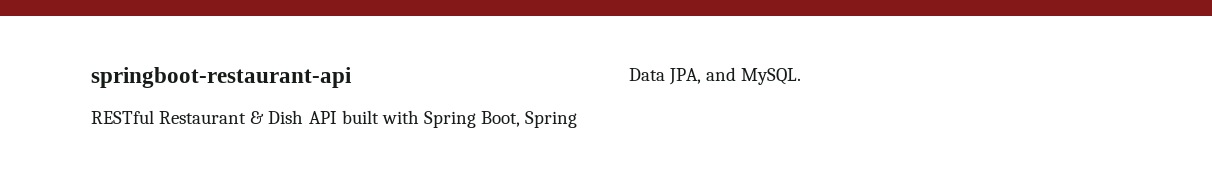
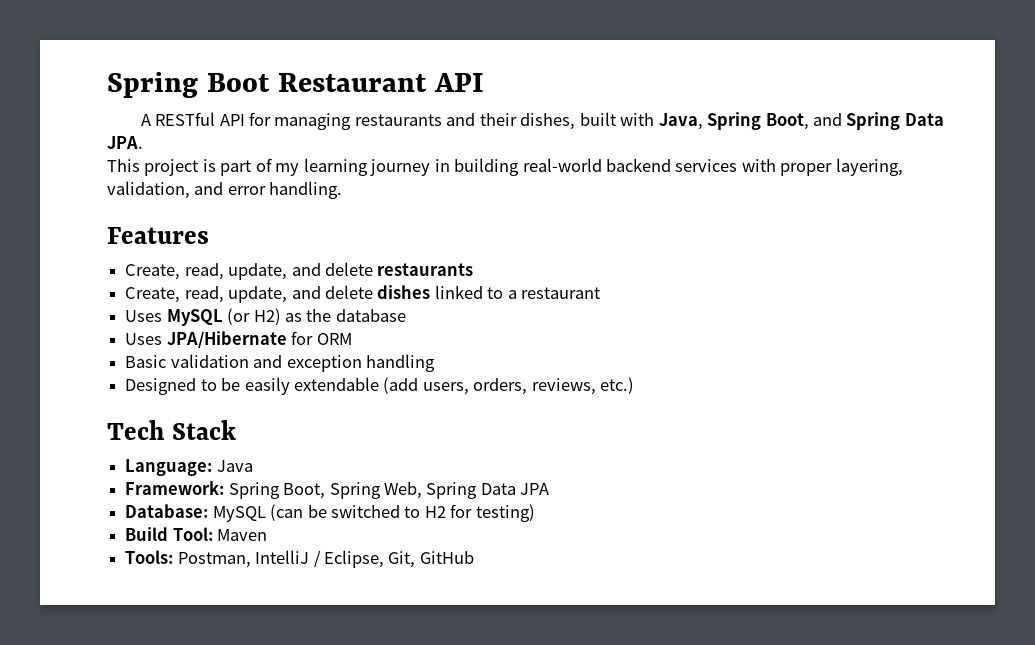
[91,67,352,88] [91,110,578,128] [629,67,802,85] springboot-restaurant-api // RESTful Restaurant & Dish API built with Spring Boot, Spring Data JPA, and MySQL. -> [107,72,484,98] [140,112,944,130] [107,136,143,149] [107,158,903,176] [107,181,343,199] [107,227,209,244] [125,262,474,280] [125,285,601,303] [125,308,406,326] [125,331,352,348] [125,354,435,372] [125,377,635,395] [107,420,236,440] [125,459,253,476] [125,481,550,499] [125,504,535,522] [125,527,268,541] [125,550,474,568] Spring Boot Restaurant API // A RESTful API for managing restaurants and their dishes, built with Java, Spring Boot, and Spring Data JPA. // This project is part of my learning journey in building real-world backend services with proper layering, validation, and error handling. // Features // Create, read, update, and delete restaurants // Create, read, update, and delete dishes linked to a restaurant // Uses MySQL (or H2) as the database // Uses JPA/Hibernate for ORM // Basic validation and exception handling // Designed to be easily extendable (add users, orders, reviews, etc.) // Tech Stack // Language: Java // Framework: Spring Boot, Spring Web, Spring Data JPA // Database: MySQL (can be switched to H2 for testing) // Build Tool: Maven // Tools: Postman, IntelliJ / Eclipse, Git, GitHub

